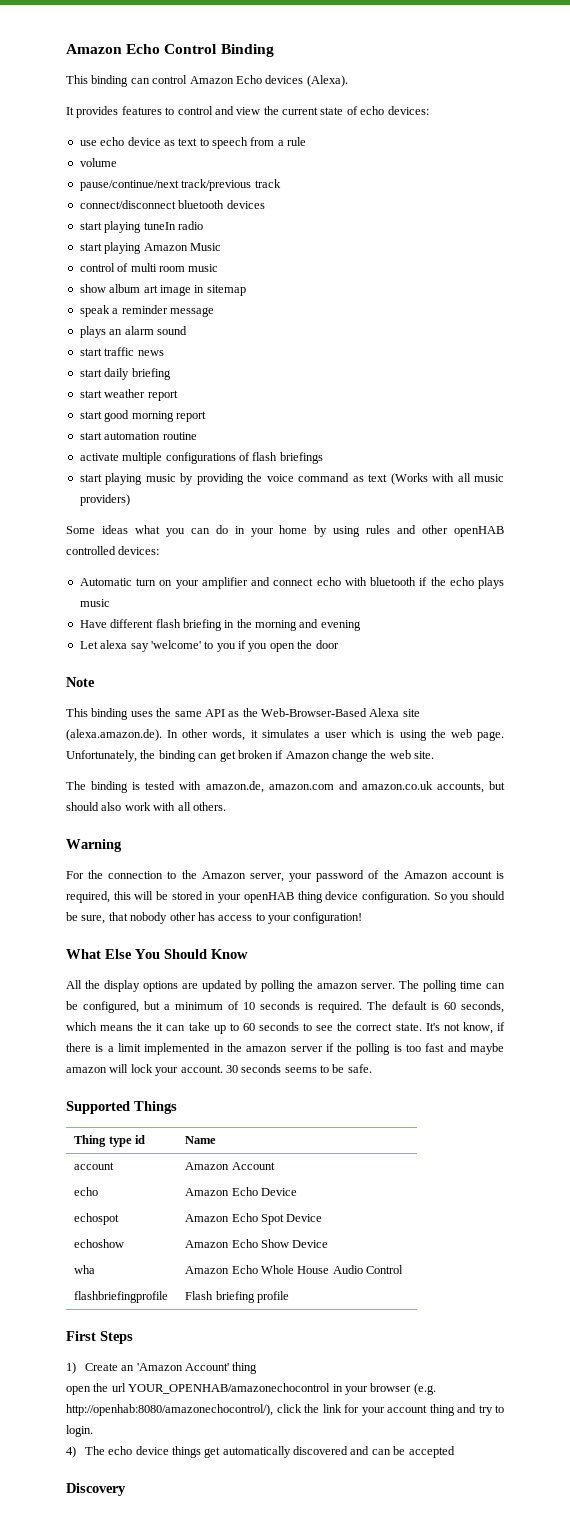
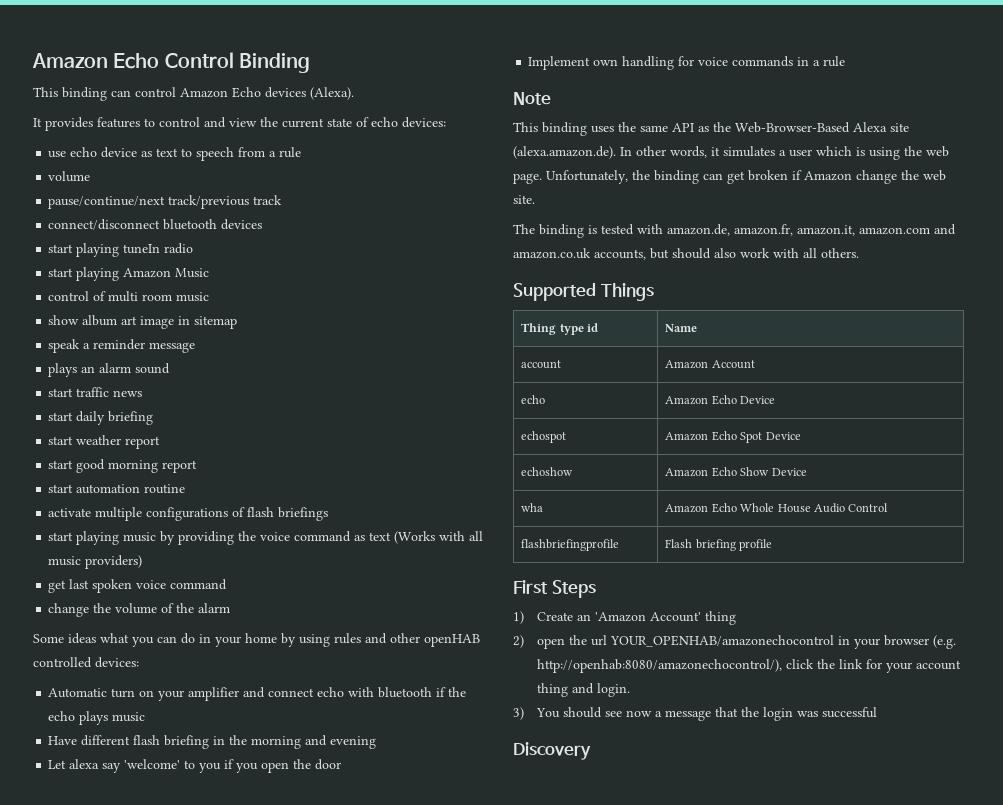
(130, 500) none -> [48,579,228,593] [48,603,231,617] // get last spoken voice command // change the volume of the alarm
(339, 644) none -> [528,56,846,70] // Implement own handling for voice commands in a rule
(264, 787) none -> [734,224,855,236] amazon.fr, amazon.it,
[66,839,122,852] [66,870,504,882] [66,891,505,903] [66,912,363,924] [66,949,248,959] [66,980,505,992] [66,1001,504,1013] [66,1022,505,1034] [66,1043,504,1055] [66,1064,372,1076] // Warning // For the connection to the Amazon server, your password of the Amazon account is required, this will be stored in your openHAB thing device configuration. So you should be sure, that nobody other has access to your configuration! // What Else You Should Know // All the display options are updated by polling the amazon server. The polling time can be configured, but a minimum of 10 seconds is required. The default is 60 seconds, which means the it can take up to 60 seconds to see the correct state. It's not know, if there is a limit implemented in the amazon server if the polling is too fast and maybe amazon will lock your account. 30 seconds seems to be safe. -> (859, 253) none
(258, 1368) none -> [513,635,524,648] 2)
[478,1405,504,1416] try to -> (595, 688) none
[66,1446,455,1458] 4) The echo device things get automatically discovered and can be accepted -> [513,707,878,721] 3) You should see now a message that the login was successful

